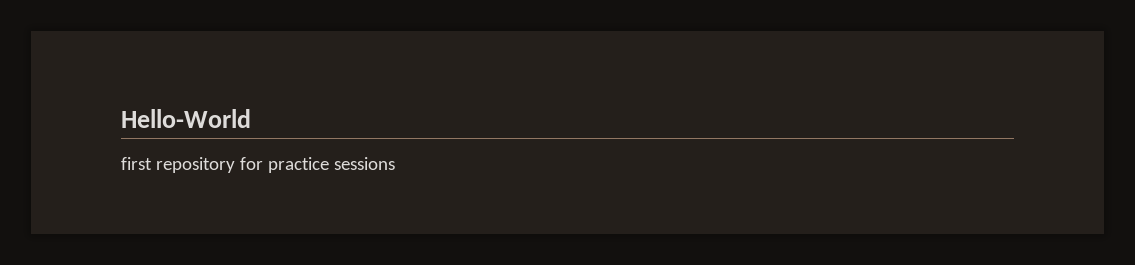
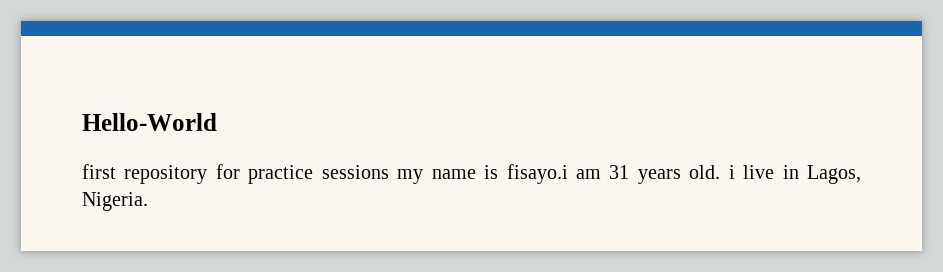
(395, 163) none -> [397,164,861,184] [82,192,148,211] my name is fisayo.i am 31 years old. i live in Lagos, Nigeria.

